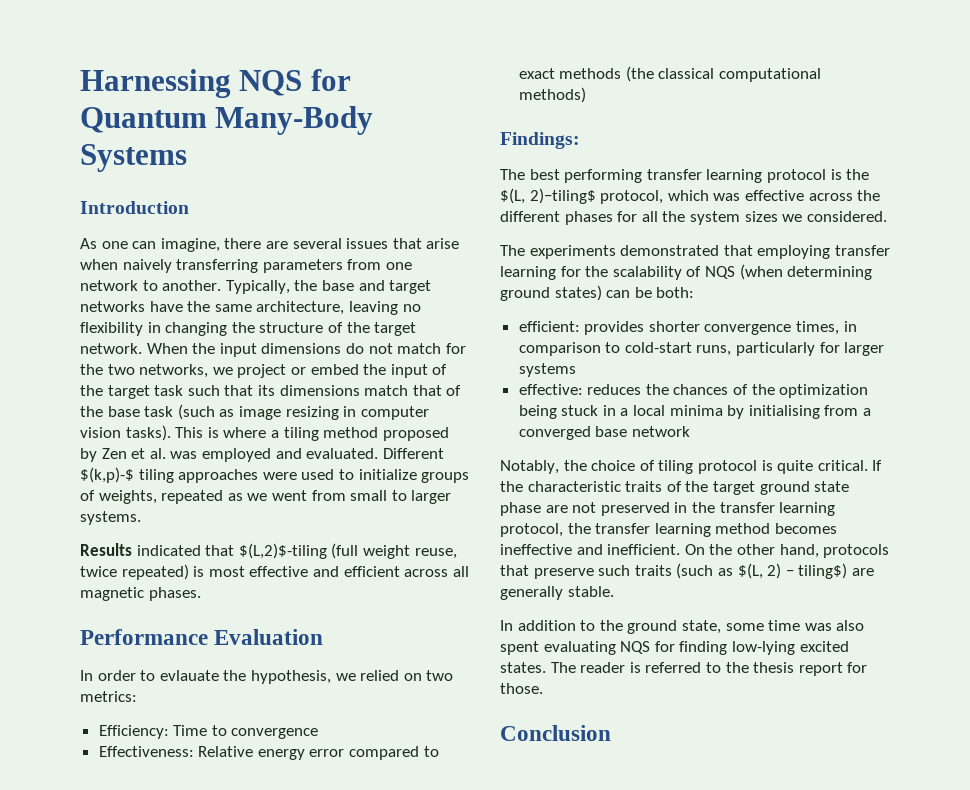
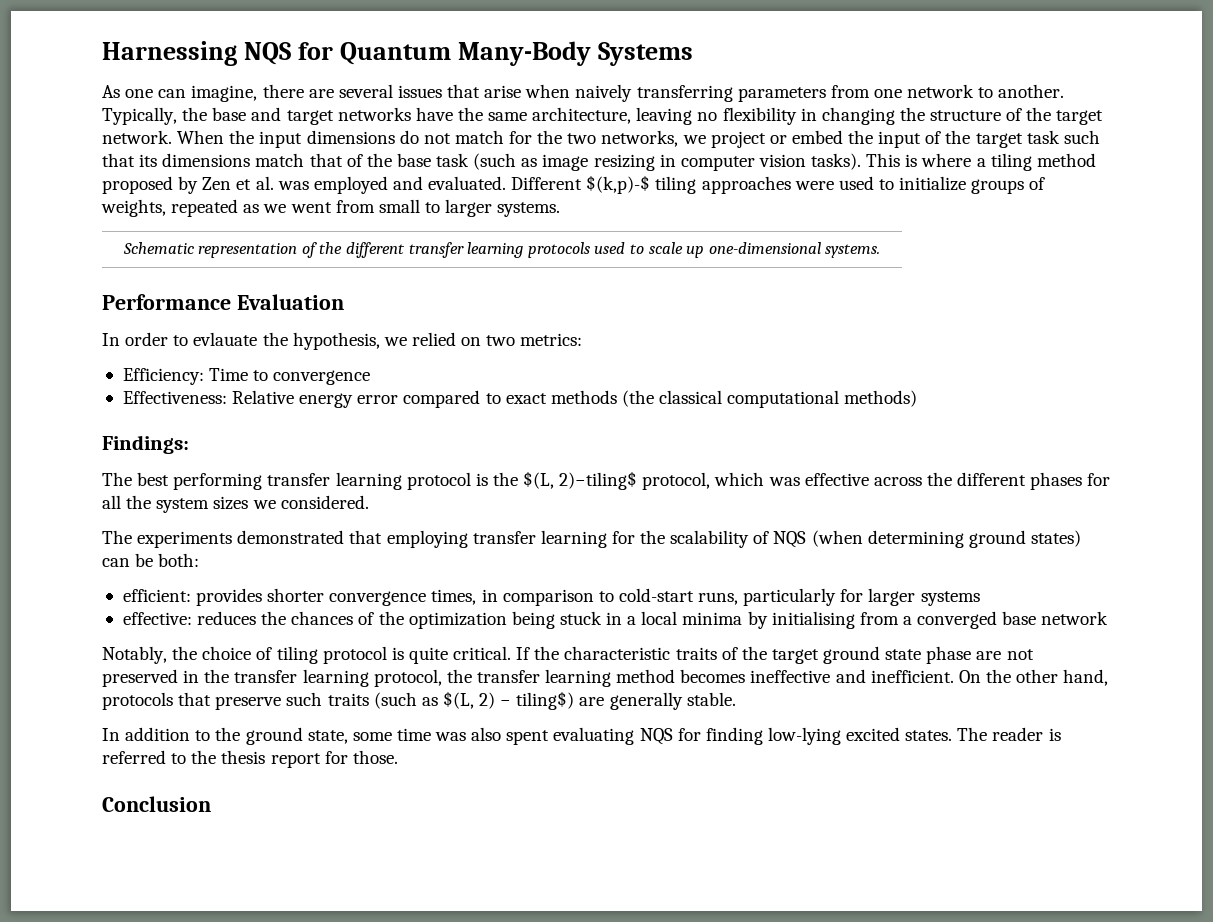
[80,201,189,214] // Introduction -> (694, 54) none
[80,543,457,559] [80,564,469,580] [80,587,201,601] // Results indicated that $(L,2)$-tiling (full weight reuse, twice repeated) is most effective and efficient across all magnetic phases. -> [122,242,881,258] // Schematic representation of the different transfer learning protocols used to scale up one-dimensional systems.

